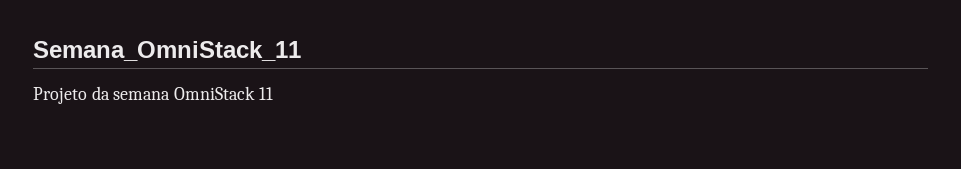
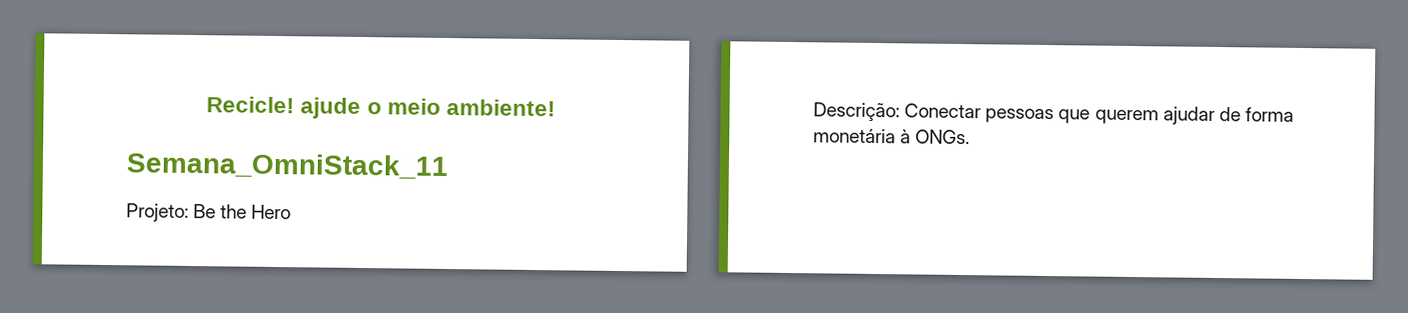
[33,41,301,61] [33,86,273,104] Semana_OmniStack_11 // Projeto da semana OmniStack 11 -> [206,96,556,119] [126,152,448,181] [126,203,292,222] [813,102,1294,125] [813,128,971,145] Recicle! ajude o meio ambiente! // Semana_OmniStack_11 // Projeto: Be the Hero // Descrição: Conectar pessoas que querem ajudar de forma monetária à ONGs.

